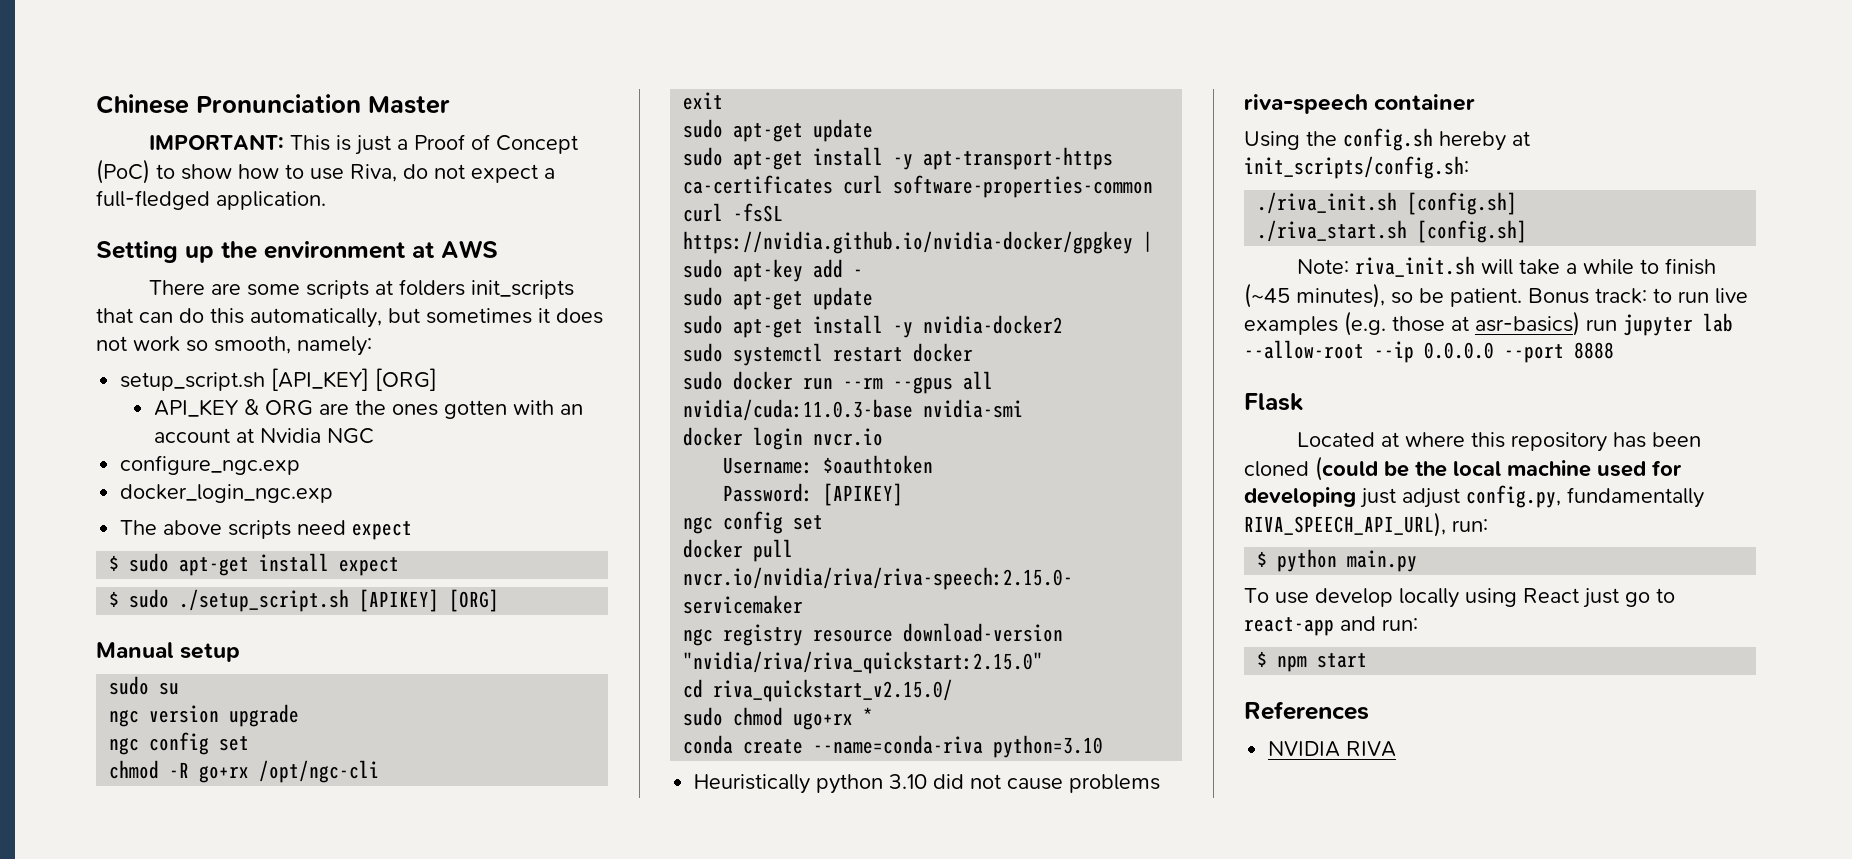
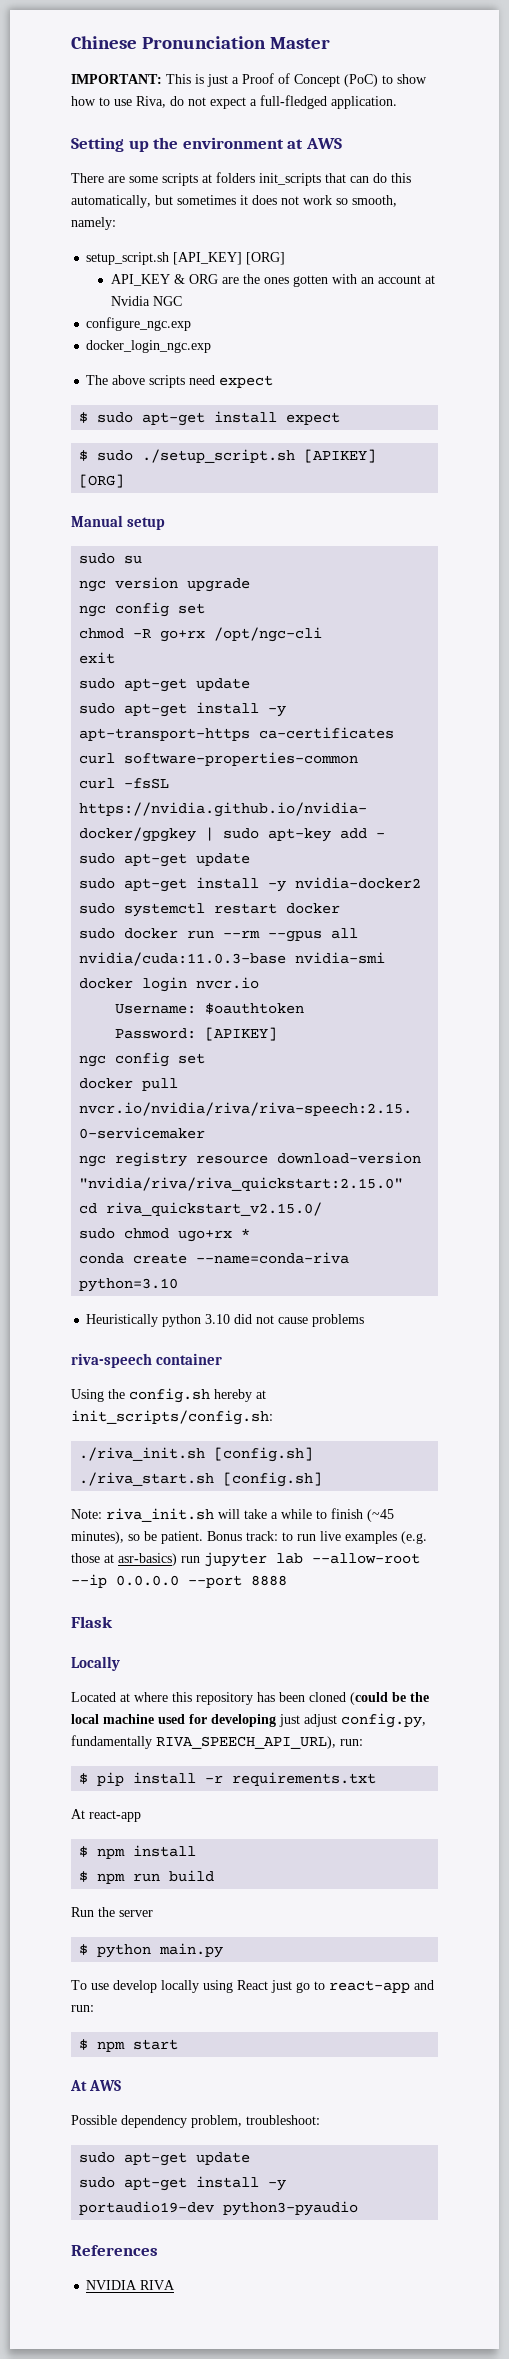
(1303, 402) none -> [71,1656,120,1671] // Locally
(1488, 525) none -> [79,1772,377,1786] [71,1809,141,1822] [79,1845,197,1859] [79,1870,215,1884] [71,1907,153,1917] // $ pip install -r requirements.txt // At react-app // $ npm install // $ npm run build // Run the server
(1368, 660) none -> [70,2080,122,2091] [71,2115,320,2128] [79,2152,251,2166] [79,2176,287,2191] [79,2201,359,2216] // At AWS // Possible dependency problem, troubleshoot: // sudo apt-get update // sudo apt-get install -y portaudio19-dev python3-pyaudio

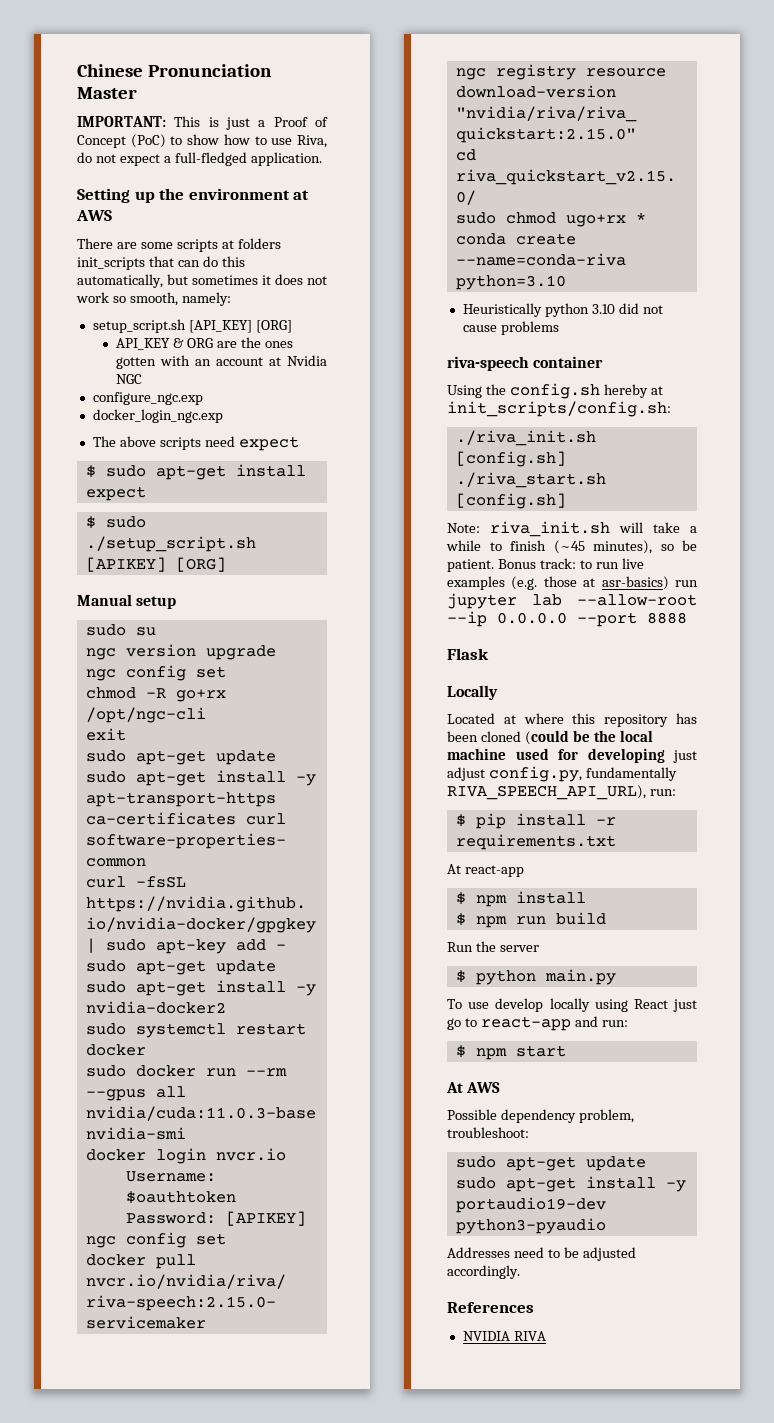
(359, 2208) none -> [447,1247,636,1261] [447,1265,520,1279] // Addresses need to be adjusted accordingly.

